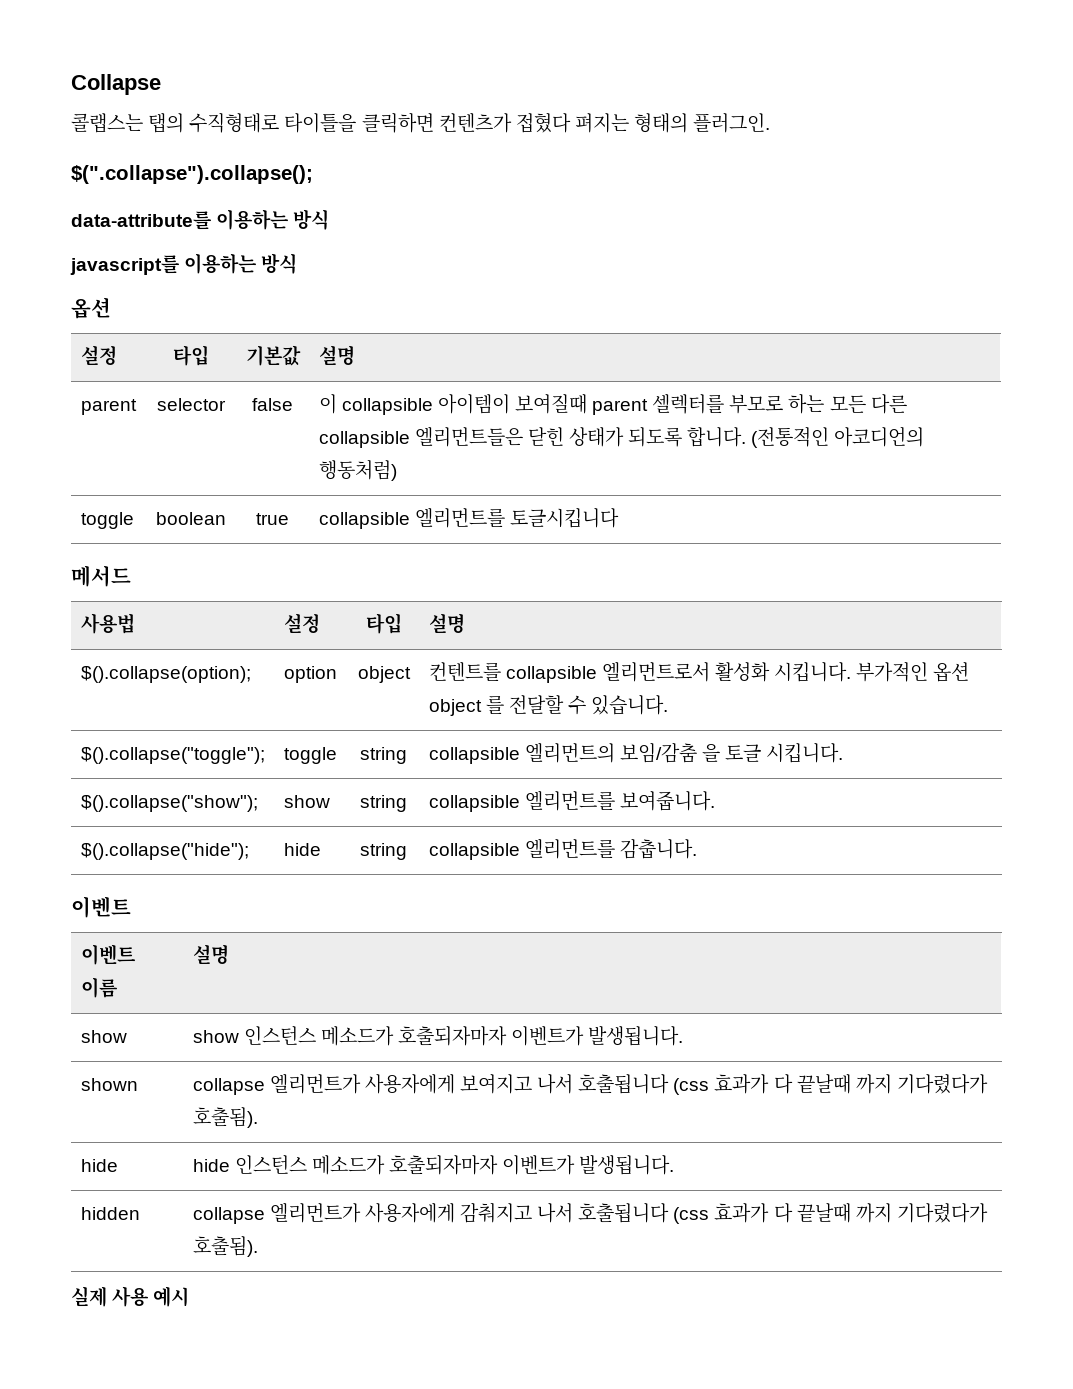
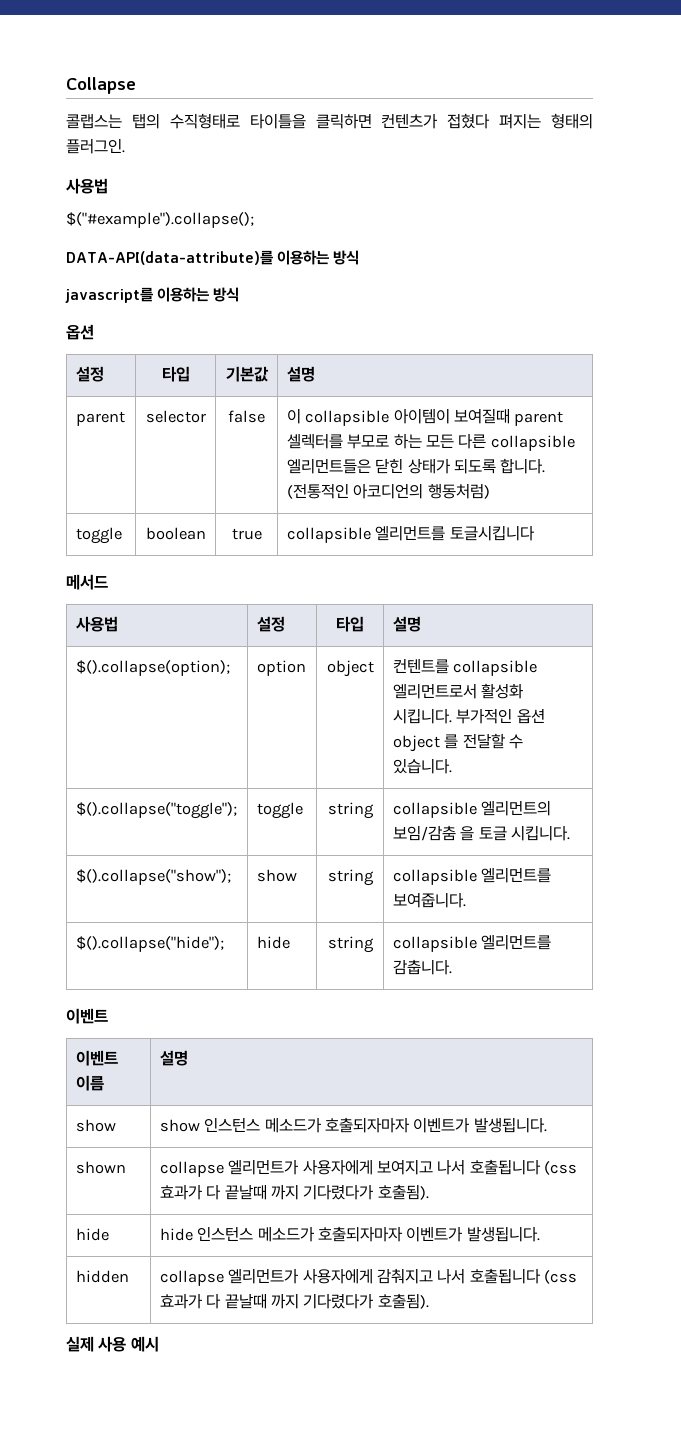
[71,165,313,184] [71,211,212,230] $(".collapse").collapse(); // data-attribute를 -> [66,178,108,194] [66,212,254,228] [66,250,273,265] 사용법 // $("#example").collapse(); // DATA-API(data-attribute)를

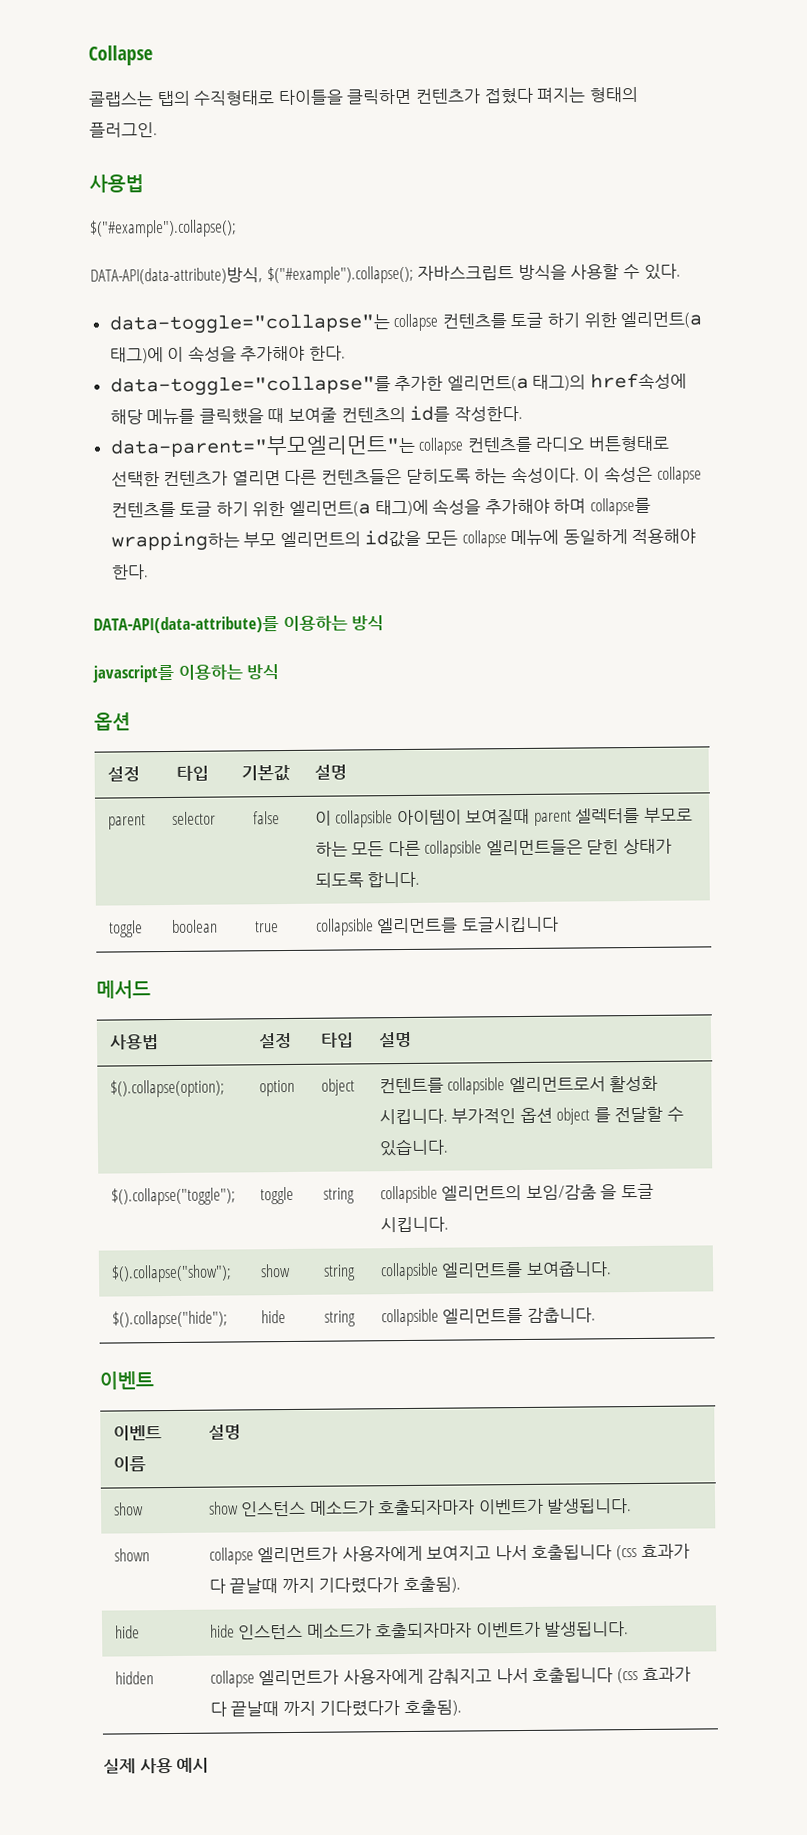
(254, 220) none -> [90,263,681,285] [108,311,703,335] [109,345,347,364] [109,372,688,397] [109,405,523,425] [109,434,671,458] [110,465,702,487] [110,497,652,518] [110,528,697,552] [110,564,149,580] // DATA-API(data-attribute)방식, $("#example").collapse(); 자바스크립트 방식을 사용할 수 있다. // data-toggle="collapse"는 collapse 컨텐츠를 토글 하기 위한 엘리먼트(a 태그)에 이 속성을 추가해야 한다. // data-toggle="collapse"를 추가한 엘리먼트(a 태그)의 href속성에 해당 메뉴를 클릭했을 때 보여줄 컨텐츠의 id를 작성한다. // data-parent="부모엘리먼트"는 collapse 컨텐츠를 라디오 버튼형태로 선택한 컨텐츠가 열리면 다른 컨텐츠들은 닫히도록 하는 속성이다. 이 속성은 collapse 컨텐츠를 토글 하기 위한 엘리먼트(a 태그)에 속성을 추가해야 하며 collapse를 wrapping하는 부모 엘리먼트의 id값을 모든 collapse 메뉴에 동일하게 적용해야 한다.
[286,483,490,499] (전통적인 아코디언의 행동처럼) -> (421, 879) none

